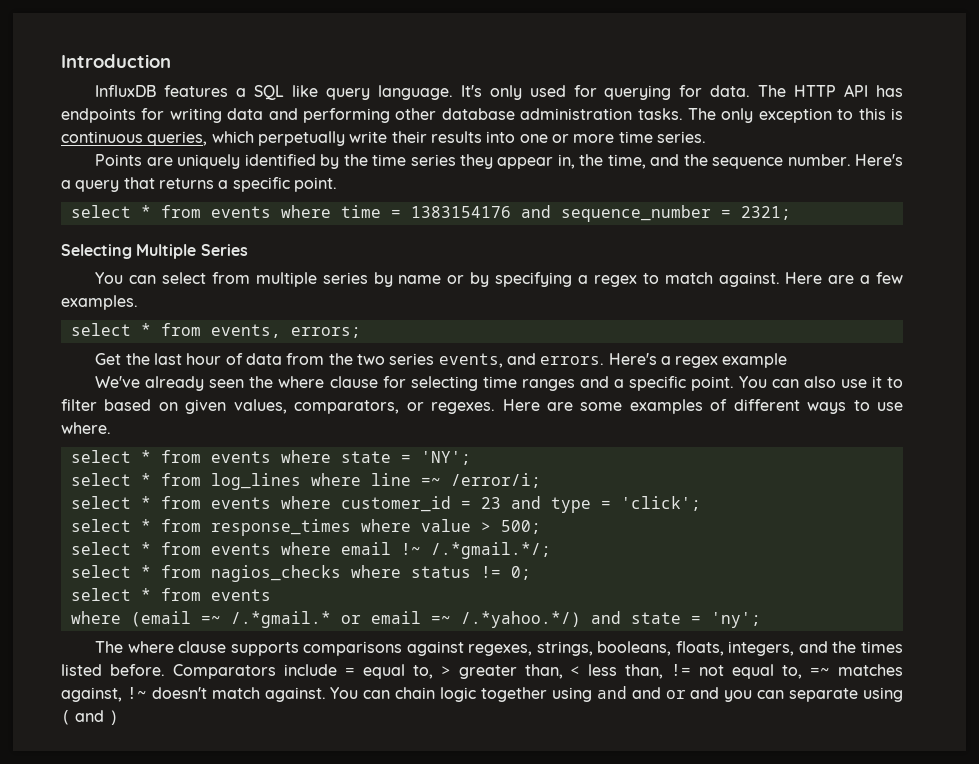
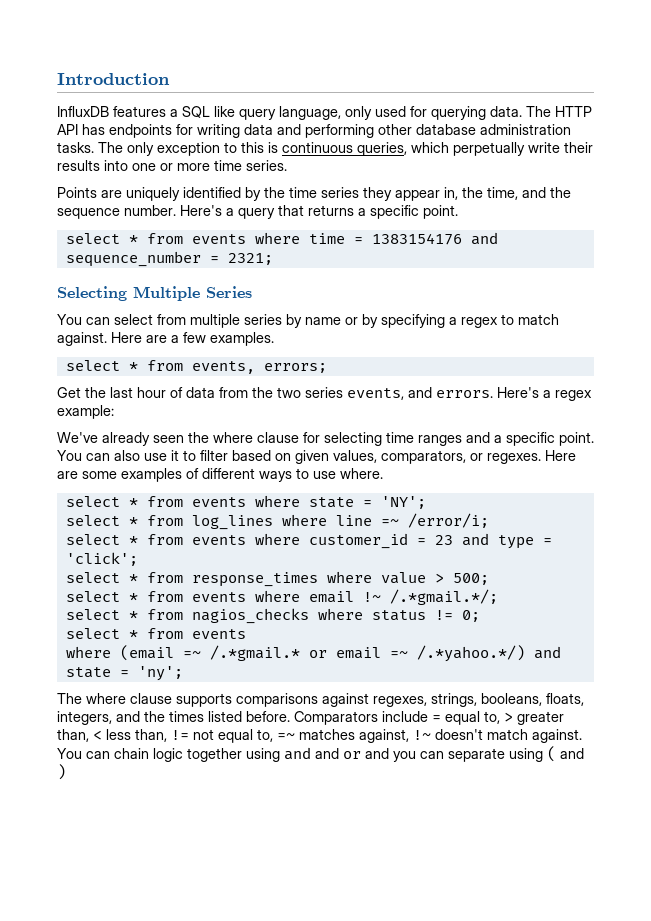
[377,85,482,100] language. It's -> [279,106,341,120] language,
[679,85,703,97] for -> (486, 113) none
[722,353,788,368] example -> [57,405,114,419] example:

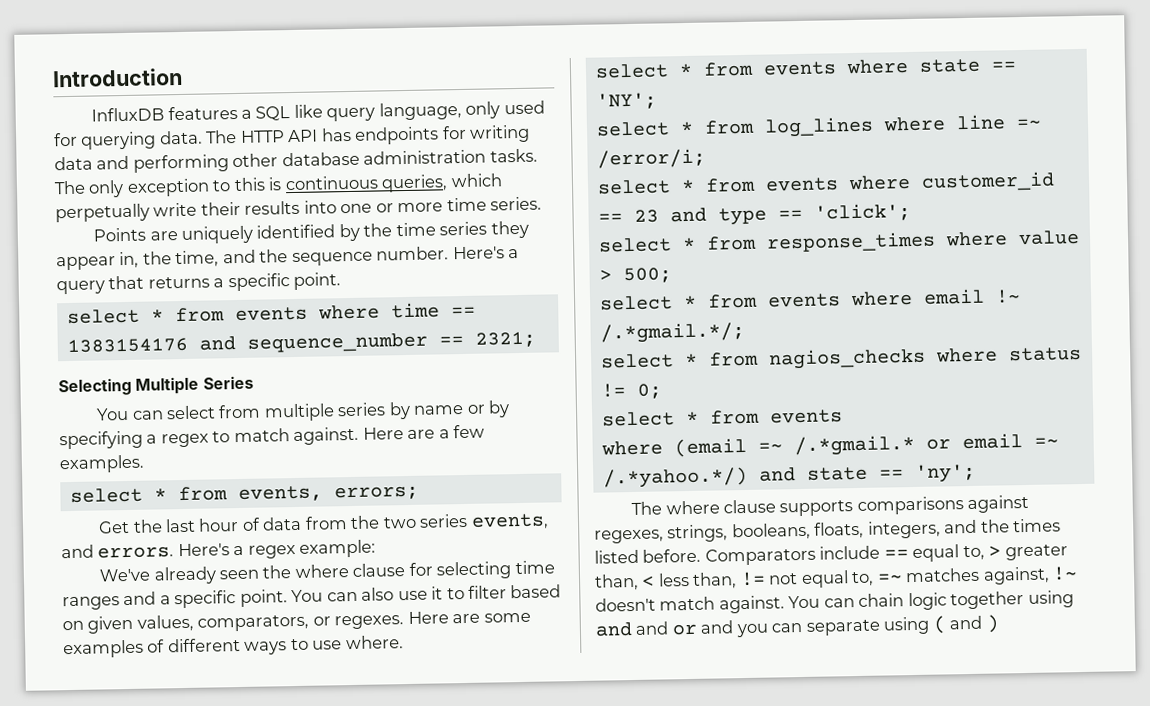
[353,237,363,244] = -> [450,306,476,317] ==
[209,256,219,263] = -> [438,335,464,346] ==
[362,500,372,507] = -> [990,61,1017,71] ==
[416,538,426,545] = -> [597,213,623,223] ==
[542,538,552,545] = -> [777,209,803,220] ==
[119,670,129,677] = -> [878,469,904,479] ==
[432,715,441,722] = -> [883,549,909,559] ==

